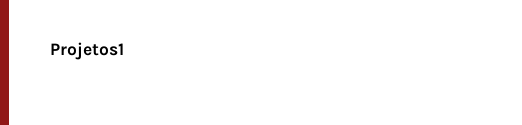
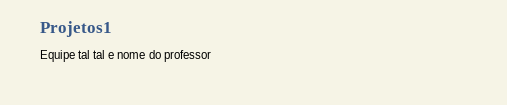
(124, 51) none -> [40,50,211,62] // Equipe tal tal e nome do professor

